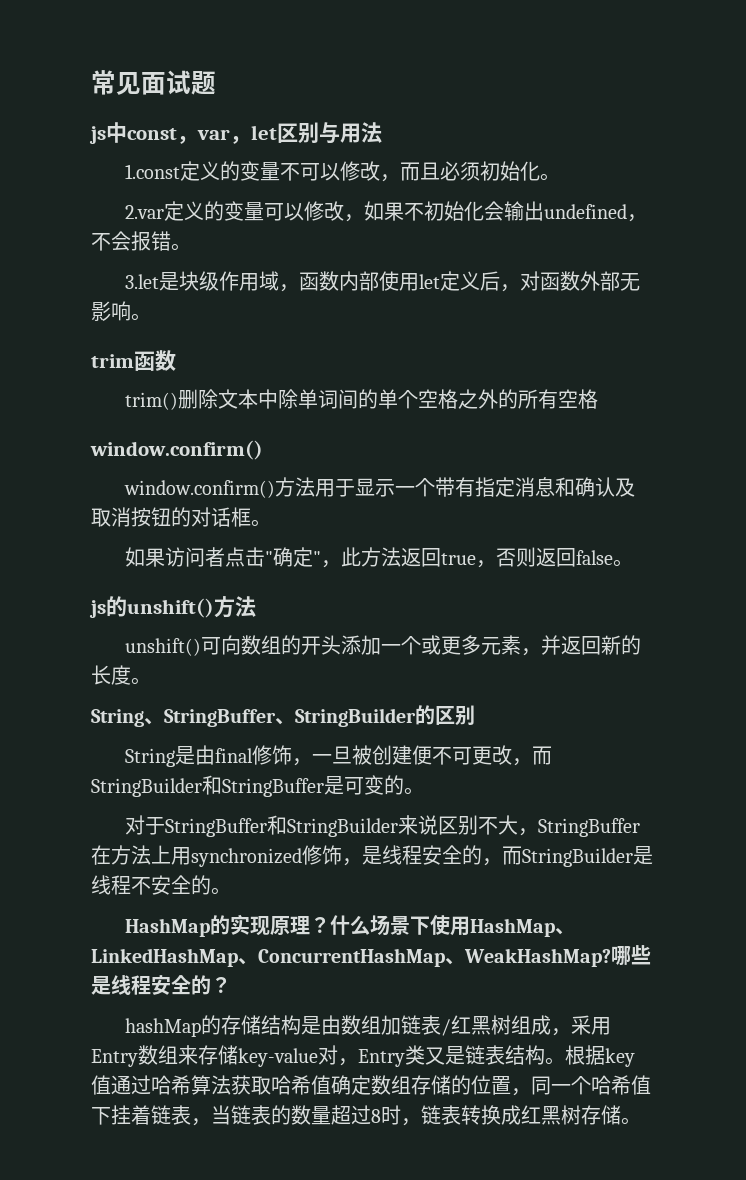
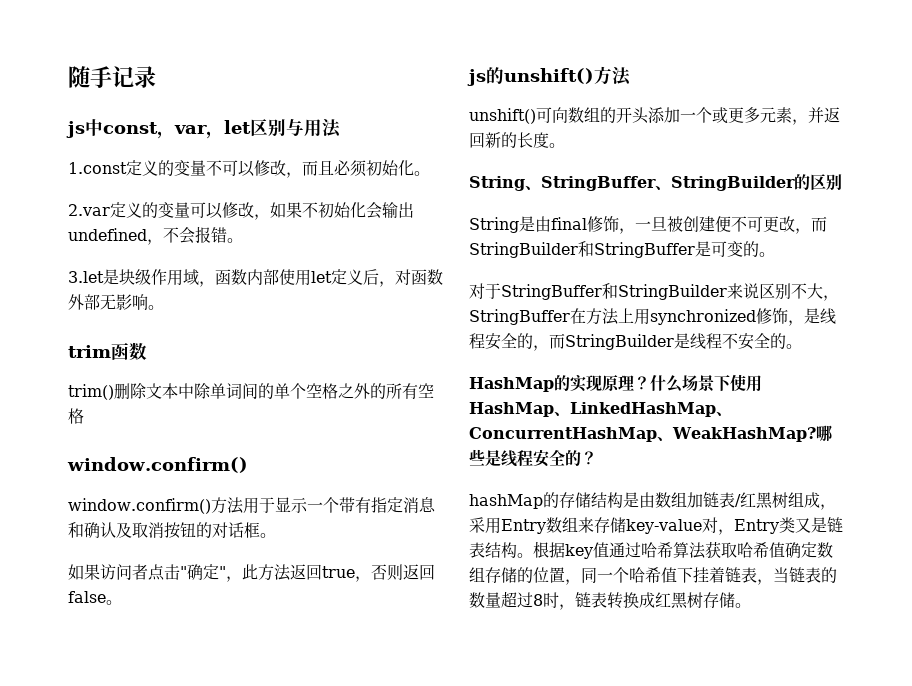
[91,70,216,95] 常见面试题 -> [68,66,156,88] 随手记录

